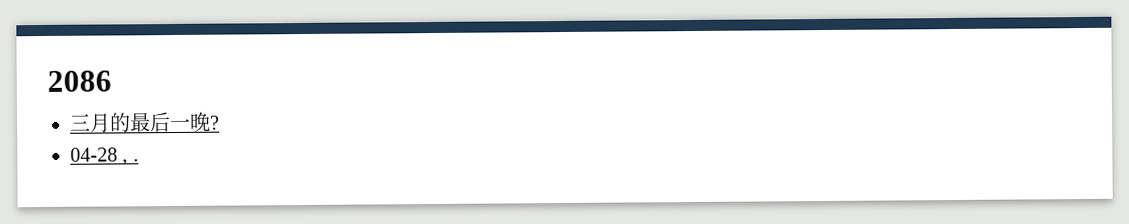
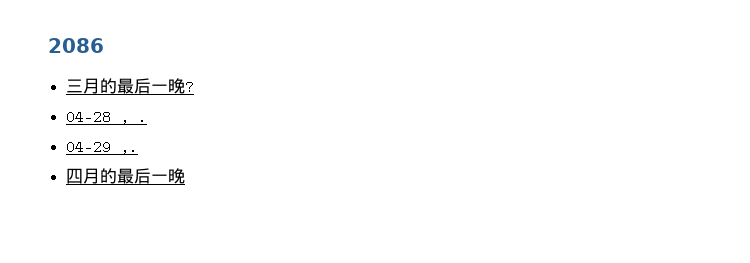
(139, 160) none -> [66,140,139,154] [66,168,186,184] // 04-29 ,. // 四月的最后一晚

